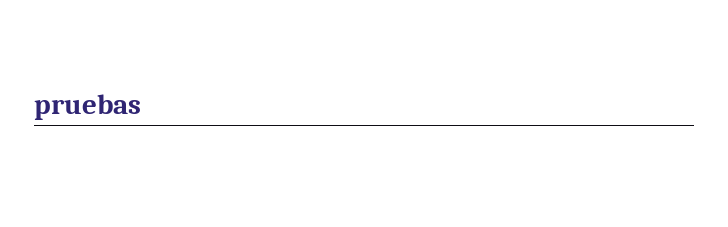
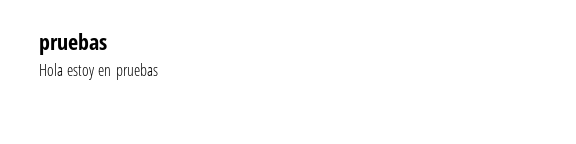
[34,94,141,120] pruebas -> [39,33,107,55] [39,63,158,80] pruebas // Hola estoy en pruebas

